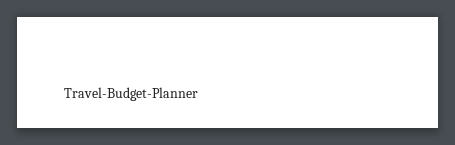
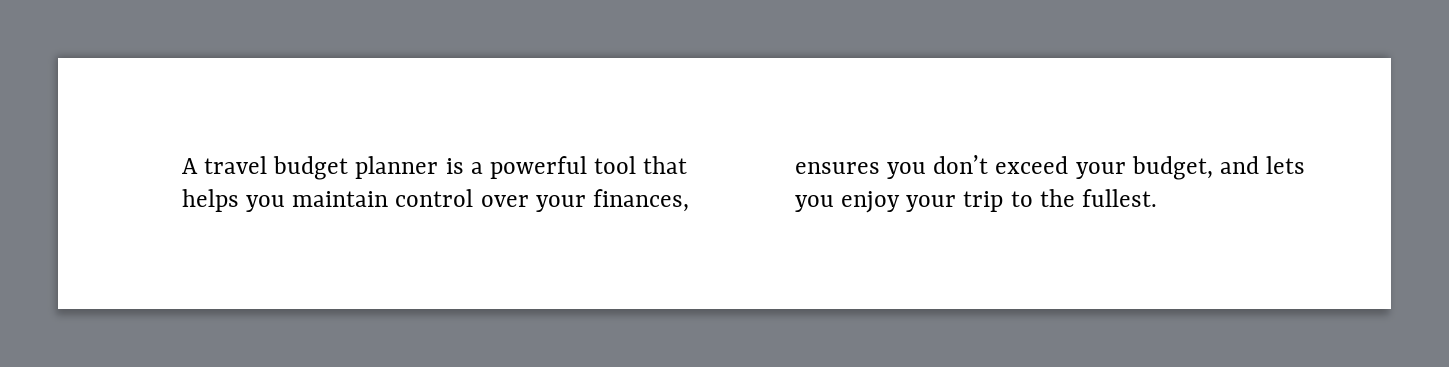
[64,87,198,101] Travel-Budget-Planner -> [182,156,688,180] [182,189,689,212] [795,155,1306,180] [795,189,1157,213] A travel budget planner is a powerful tool that helps you maintain control over your finances, ensures you don’t exceed your budget, and lets you enjoy your trip to the fullest.

